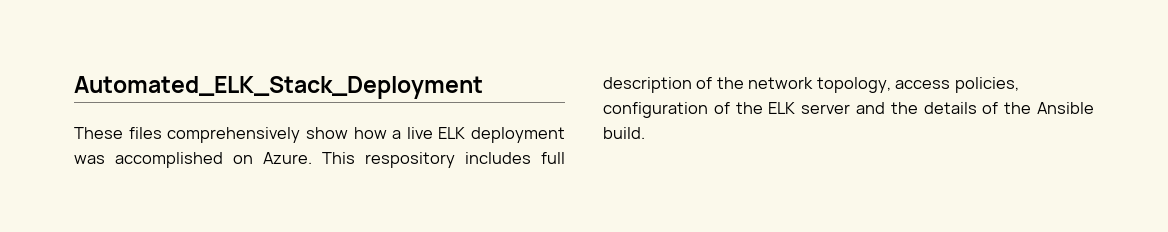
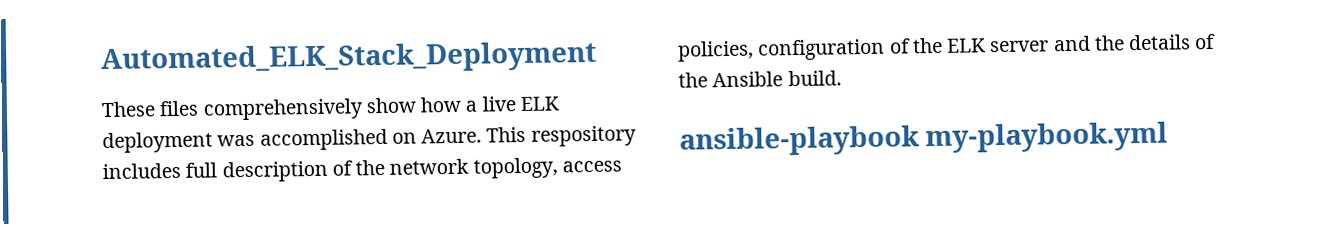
(645, 133) none -> [679,121,1169,157] // ansible-playbook my-playbook.yml

